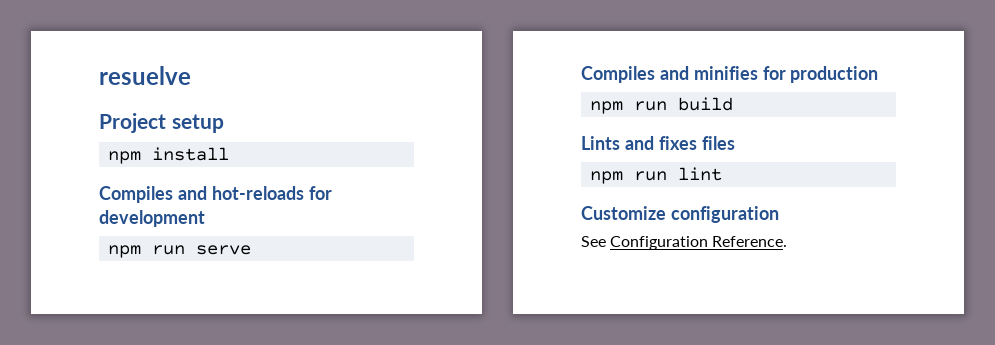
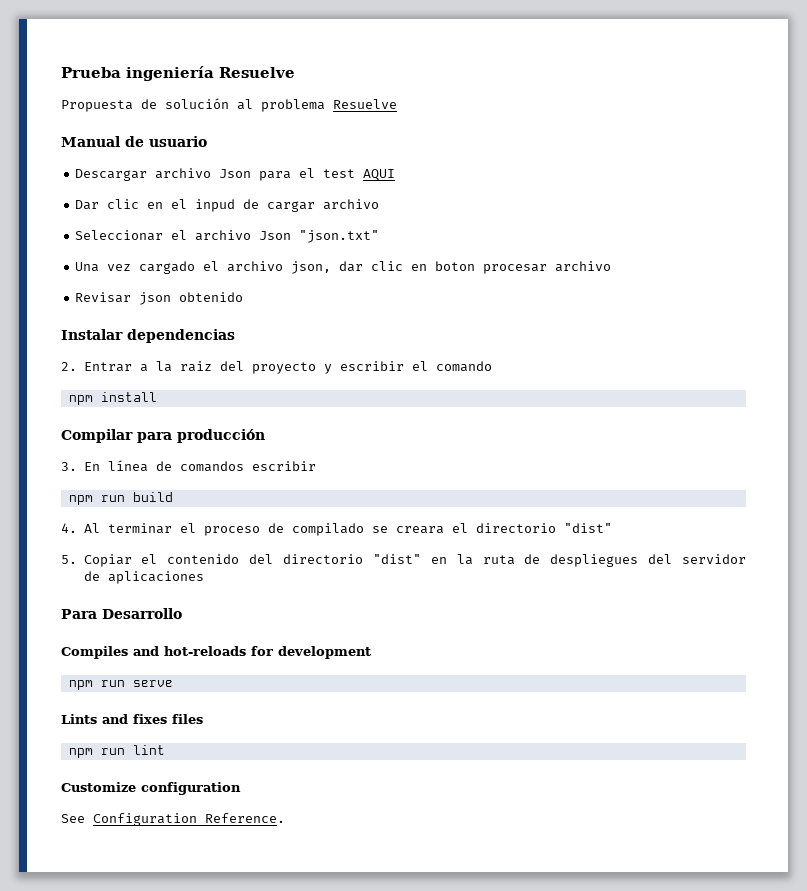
[99,66,191,85] [99,113,224,133] [108,147,230,164] resuelve // Project setup // npm install -> [61,66,295,81] [61,98,397,112] [61,136,207,147] [75,168,396,181] [75,199,380,212] [75,230,380,243] [75,261,612,274] [75,292,244,305] [61,329,235,343] [61,361,492,374] [68,392,157,405] [61,429,265,443] [61,460,316,472] [68,492,173,505] [61,523,612,536] [61,554,746,567] [83,571,204,584] [61,608,182,619] Prueba ingeniería Resuelve // Propuesta de solución al problema Resuelve // Manual de usuario // Descargar archivo Json para el test AQUI // Dar clic en el inpud de cargar archivo // Seleccionar el archivo Json "json.txt" // Una vez cargado el archivo json, dar clic en boton procesar archivo // Revisar json obtenido // Instalar dependencias // 2. Entrar a la raiz del proyecto y escribir el comando // npm install // Compilar para producción // 3. En línea de comandos escribir // npm run build // 4. Al terminar el proceso de compilado se creara el directorio "dist" // 5. Copiar el contenido del directorio "dist" en la ruta de despliegues del servidor de aplicaciones // Para Desarrollo
[581,66,879,83] [590,97,734,114] // Compiles and minifies for production // npm run build -> (173, 683) none

